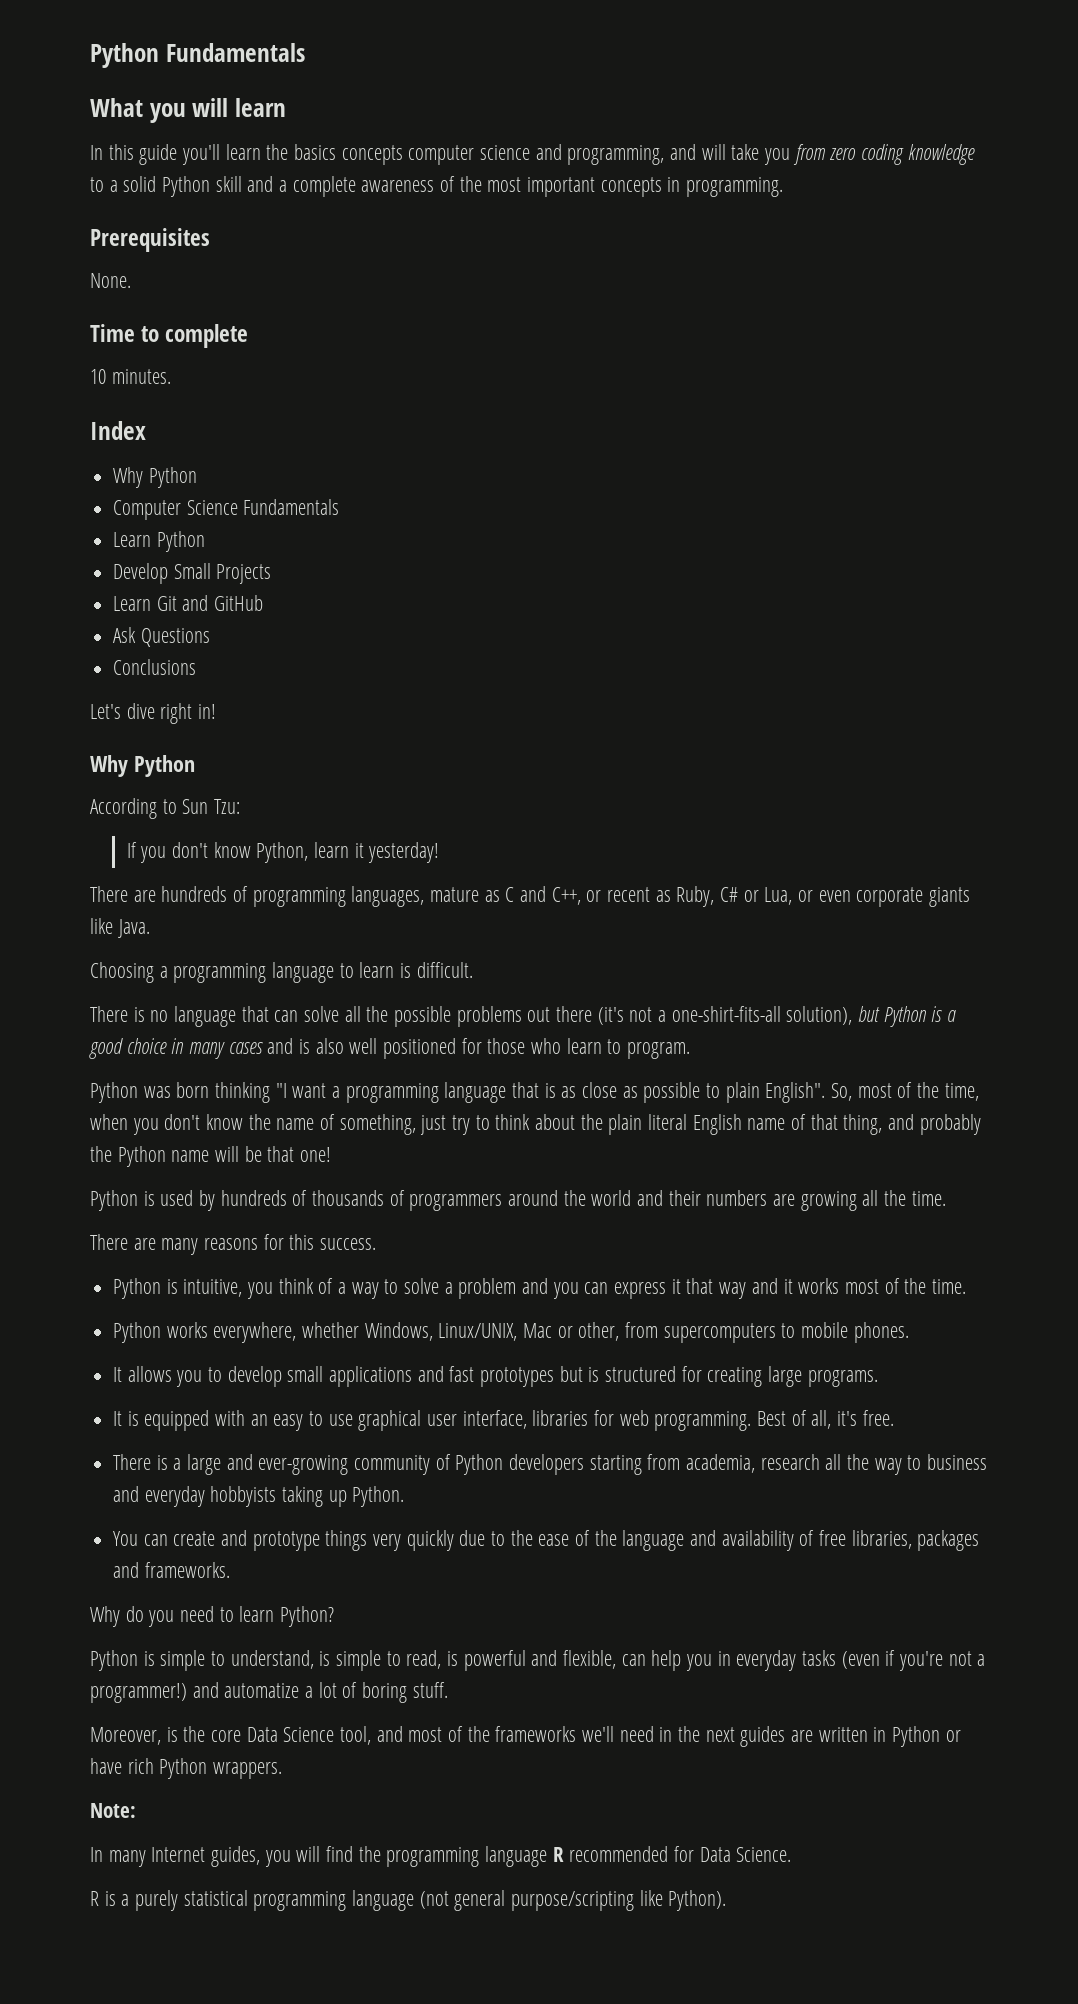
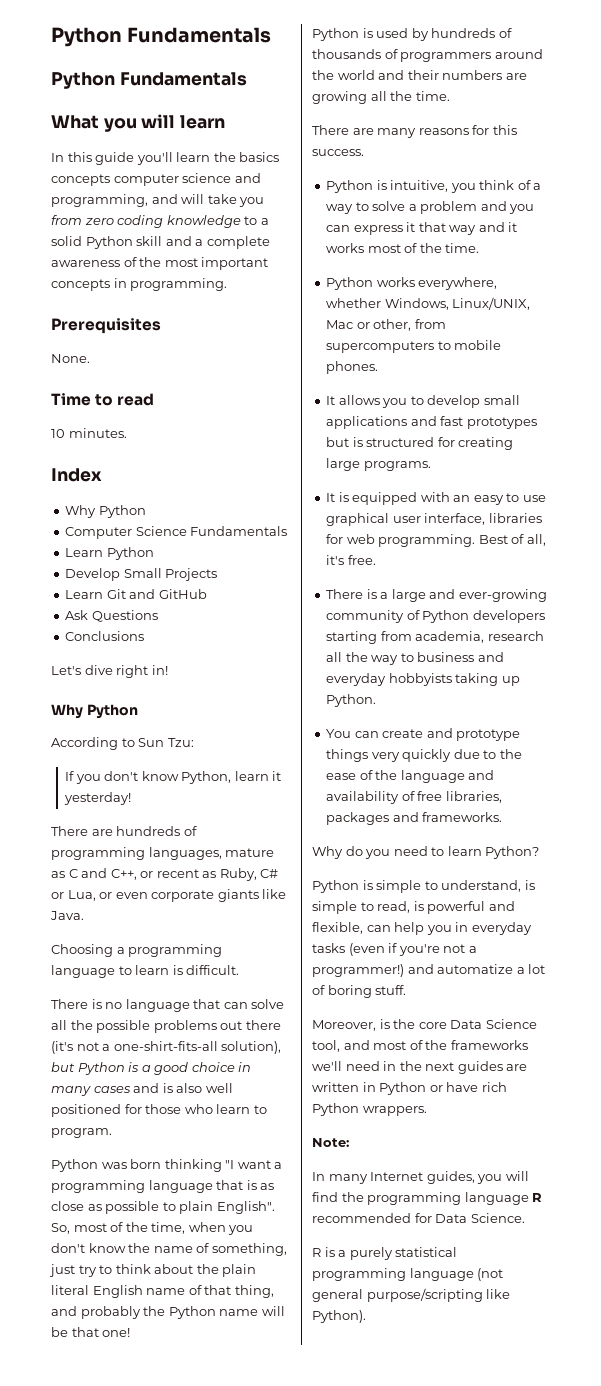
[90,43,305,68] Python Fundamentals -> [51,27,272,47] [51,72,247,89] Python Fundamentals // Python Fundamentals
[165,324,249,348] complete -> [117,393,155,406] read

